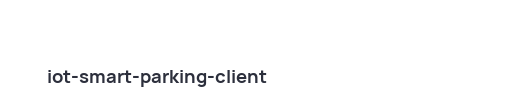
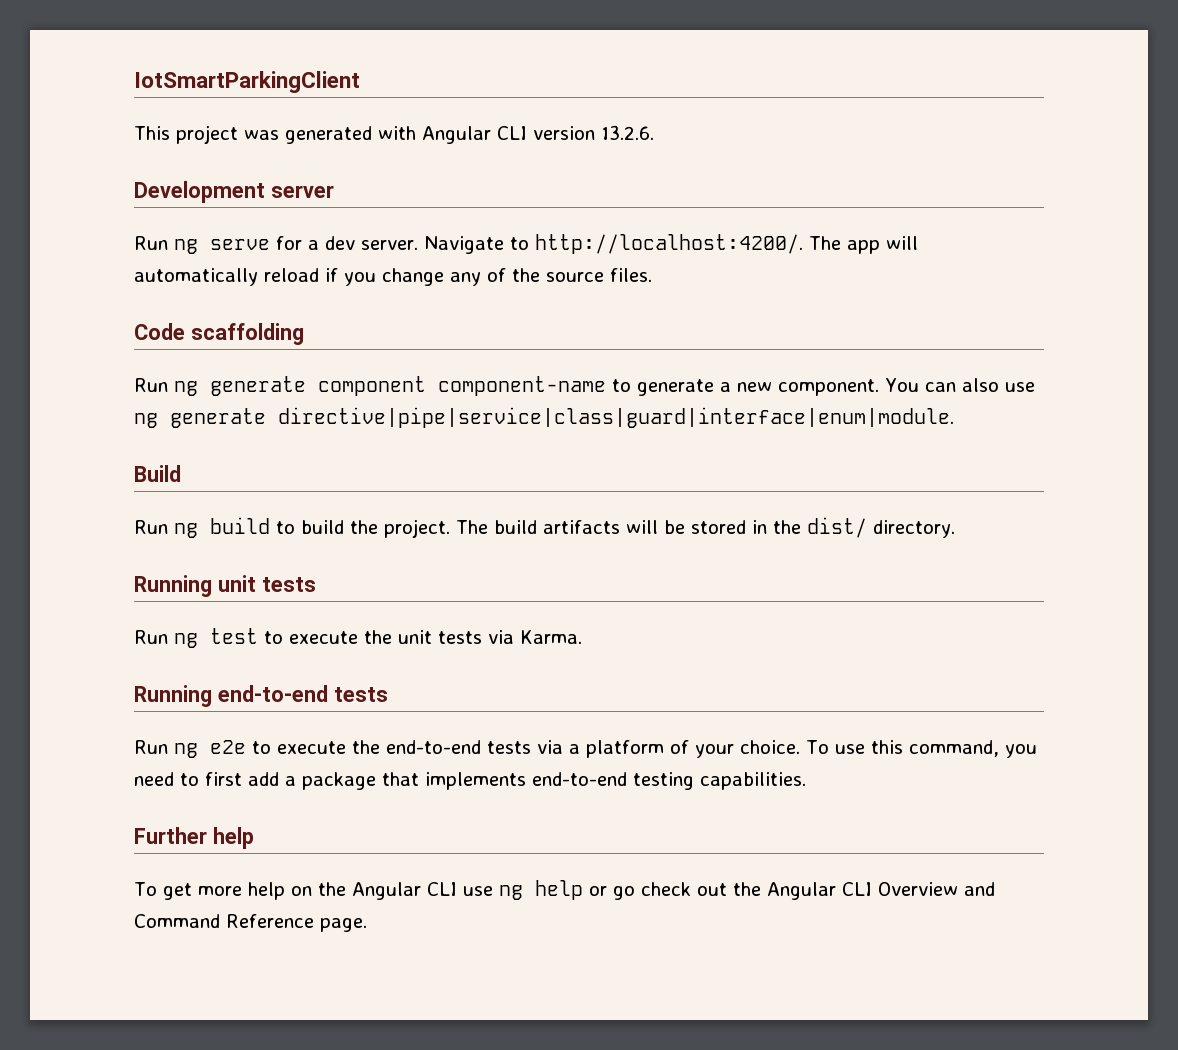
[47,70,267,87] iot-smart-parking-client -> [134,71,360,93] [134,125,654,144] [134,181,334,203] [134,234,918,254] [134,268,652,286] [134,323,304,345] [134,376,1035,396] [134,407,954,428] [134,465,181,482] [134,517,955,538] [134,575,316,597] [134,628,582,648] [134,685,388,707] [134,740,1037,758] [134,772,806,790] [134,827,254,849] [134,880,995,900] [134,914,367,932] IotSmartParkingClient // This project was generated with Angular CLI version 13.2.6. // Development server // Run ng serve for a dev server. Navigate to http://localhost:4200/. The app will automatically reload if you change any of the source files. // Code scaffolding // Run ng generate component component-name to generate a new component. You can also use ng generate directive|pipe|service|class|guard|interface|enum|module. // Build // Run ng build to build the project. The build artifacts will be stored in the dist/ directory. // Running unit tests // Run ng test to execute the unit tests via Karma. // Running end-to-end tests // Run ng e2e to execute the end-to-end tests via a platform of your choice. To use this command, you need to first add a package that implements end-to-end testing capabilities. // Further help // To get more help on the Angular CLI use ng help or go check out the Angular CLI Overview and Command Reference page.

